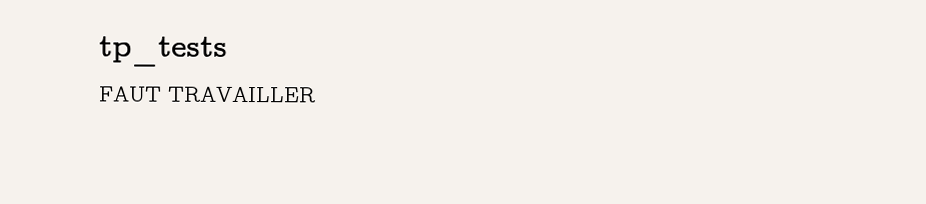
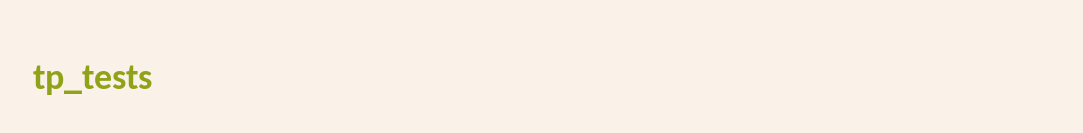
[98,86,316,103] // FAUT TRAVAILLER -> (152, 80) none

